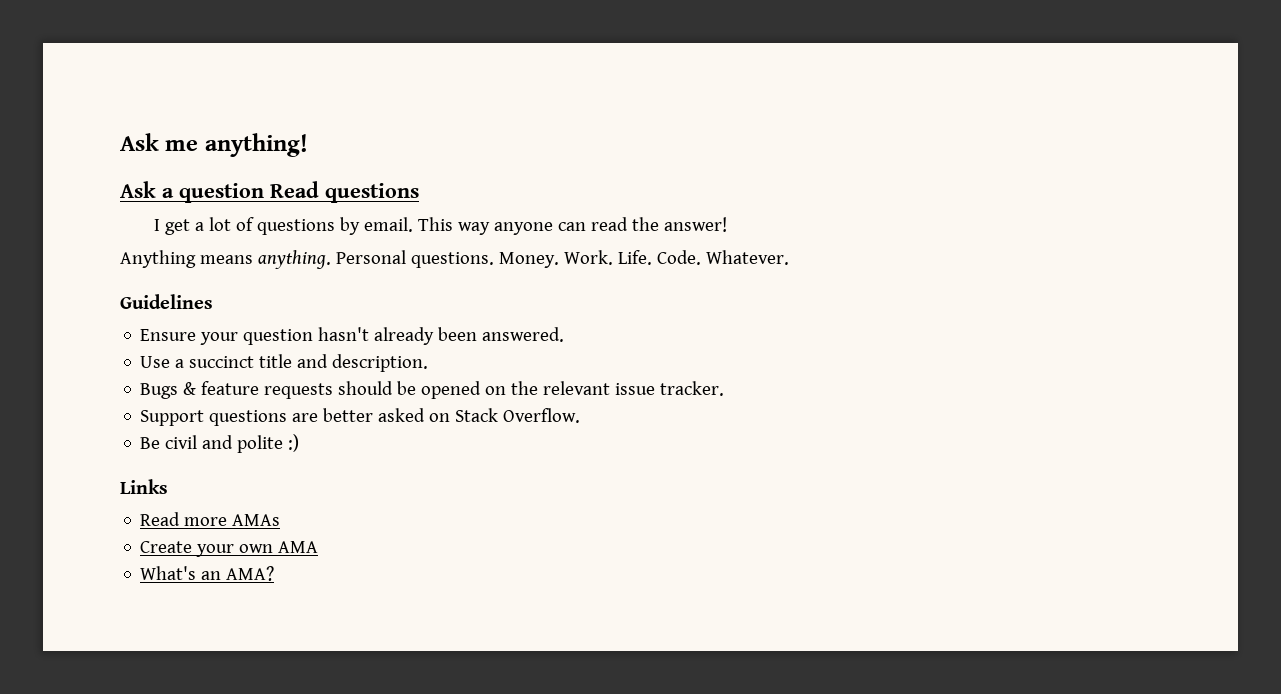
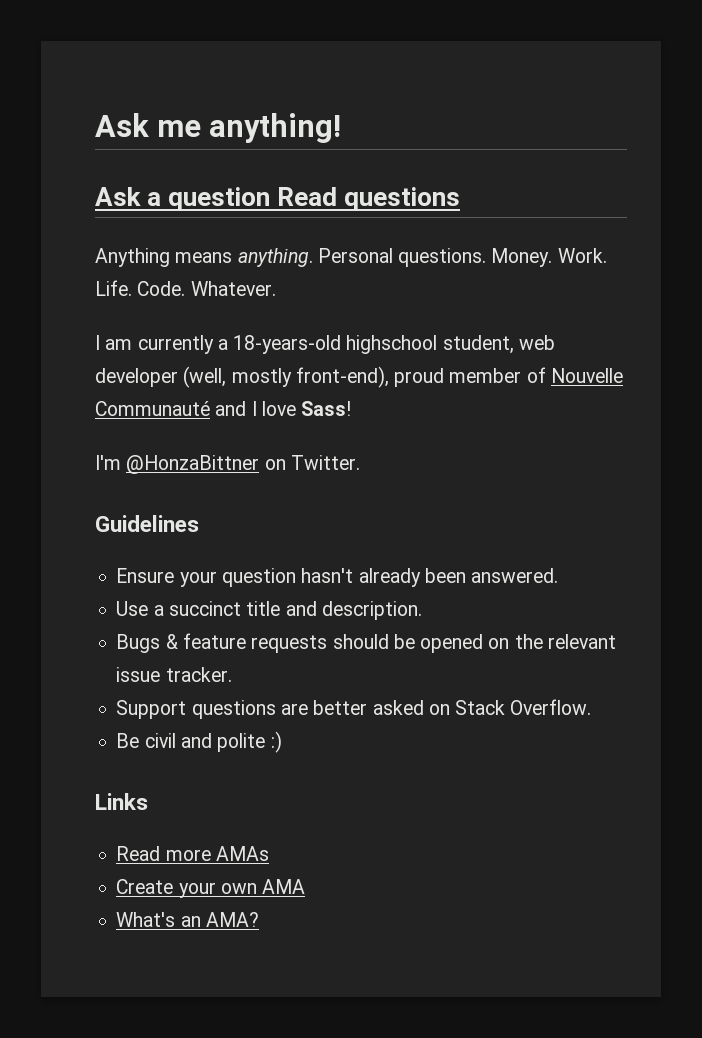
[153,217,727,235] // I get a lot of questions by email. This way anyone can read the answer! -> (461, 199) none
(789, 257) none -> [95,335,555,354] [95,366,623,388] [95,401,352,416] [95,455,360,474] // I am currently a 18-years-old highschool student, web developer (well, mostly front-end), proud member of Nouvelle Communauté and I love Sass! // I'm @HonzaBittner on Twitter.

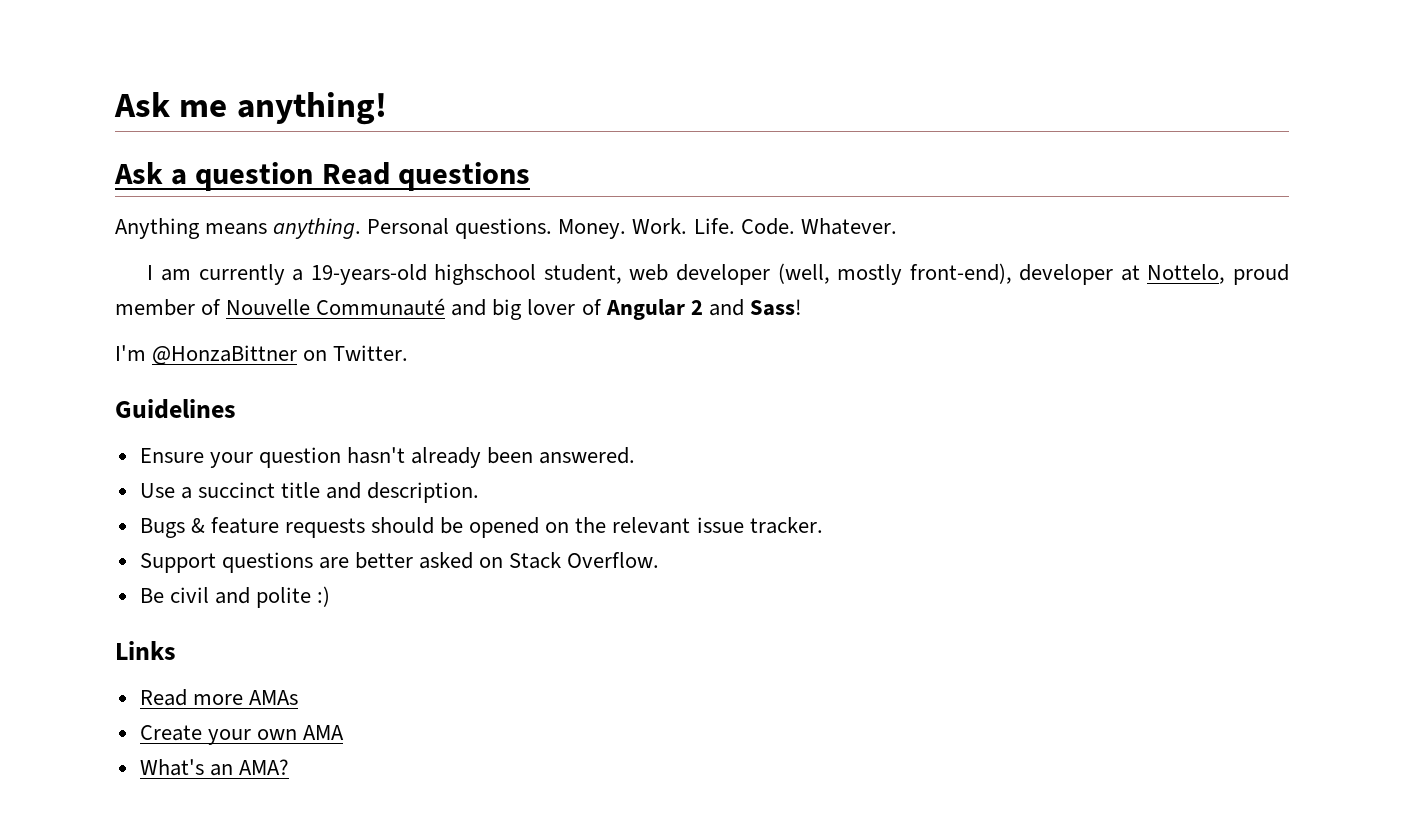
[233,335,342,354] 18-years-old -> [310,264,427,285] 19-years-old
(389, 377) none -> [1019,264,1226,285] developer at Nottelo,
[251,401,296,416] I love -> [492,299,744,320] big lover of Angular 2 and

